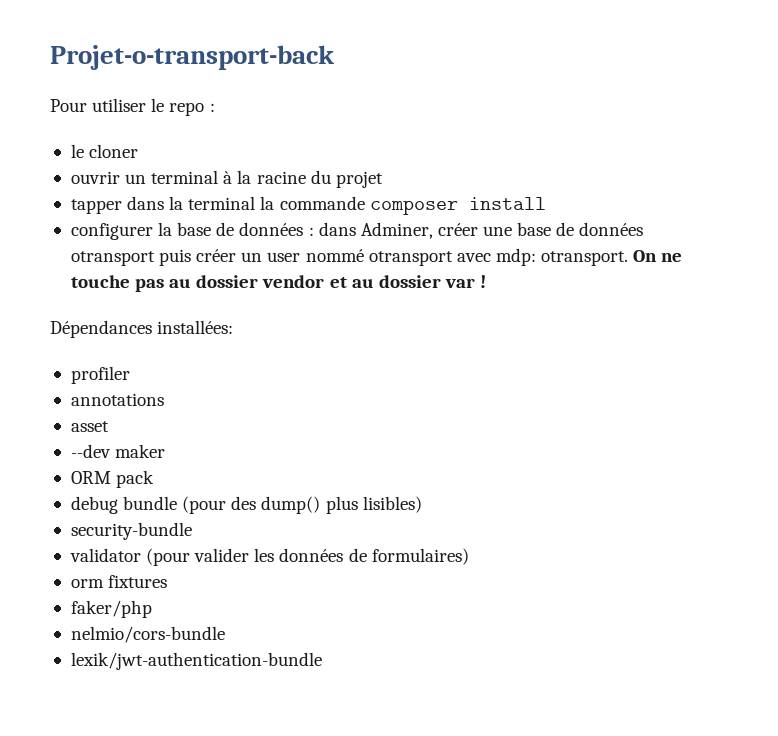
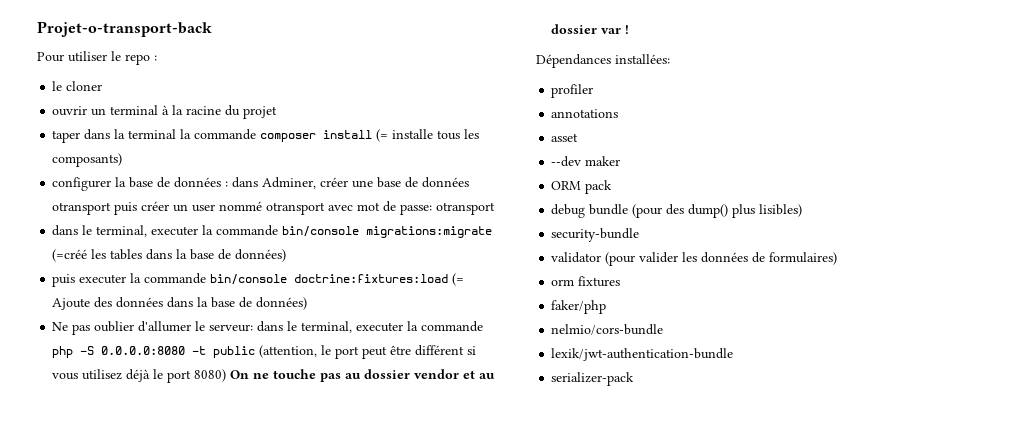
[70,199,122,214] tapper -> [52,130,81,143] taper
(546, 203) none -> [376,129,480,142] [52,153,123,167] (= installe tous les composants)
[495,248,629,266] mdp: otransport. -> [357,201,496,215] [52,225,493,238] [52,249,287,262] [52,273,465,287] [52,297,308,310] [52,321,484,335] [52,345,477,359] [52,369,227,383] mot de passe: otransport // dans le terminal, executer la commande bin/console migrations:migrate (=créé les tables dans la base de données) // puis executer la commande bin/console doctrine:fixtures:load (= Ajoute des données dans la base de données) // Ne pas oublier d'allumer le serveur: dans le terminal, executer la commande php -S 0.0.0.0:8080 -t public (attention, le port peut être différent si vous utilisez déjà le port 8080)
(322, 661) none -> [551,372,635,386] // serializer-pack

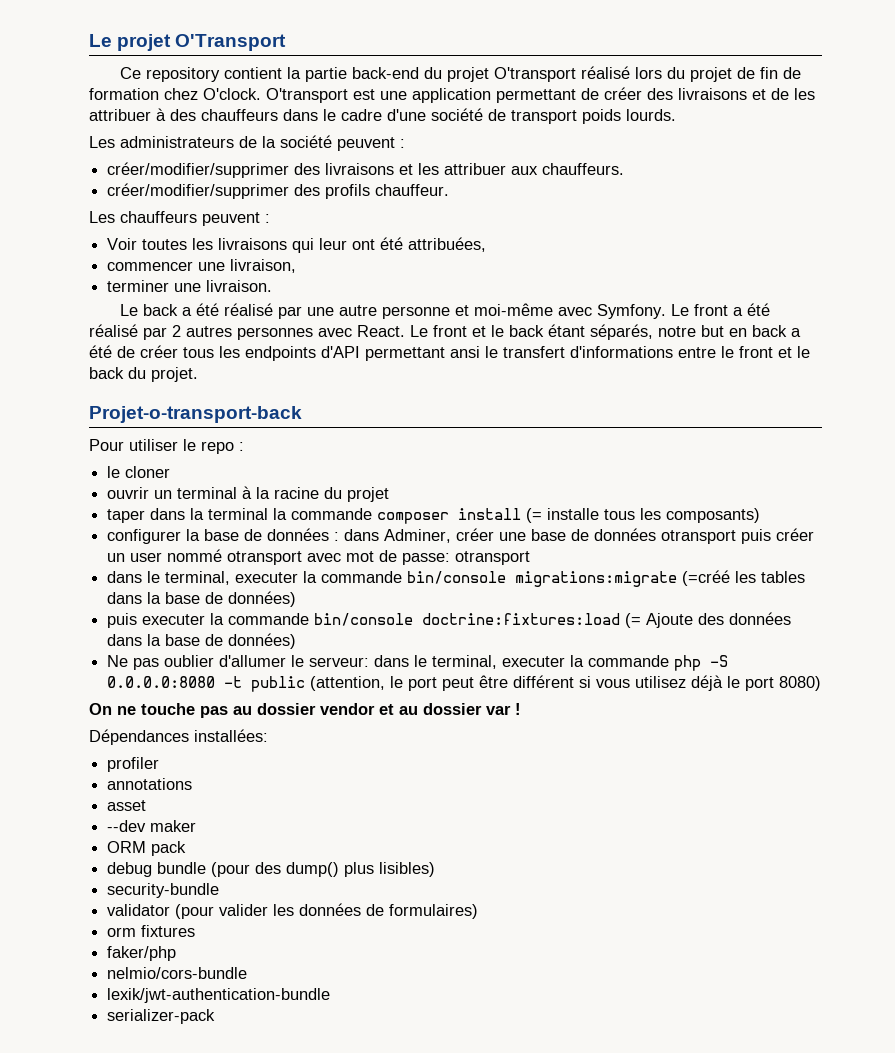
(37, 29) none -> [89,34,287,51] [120,66,802,82] [89,87,815,103] [89,108,676,124] [89,135,405,151] [107,162,625,178] [107,183,450,199] [89,211,270,226] [107,237,487,253] [107,259,297,273] [107,280,273,292] [120,303,771,319] [89,324,801,340] [89,345,810,361] [89,367,198,382] Le projet O'Transport // Ce repository contient la partie back-end du projet O'transport réalisé lors du projet de fin de formation chez O'clock. O'transport est une application permettant de créer des livraisons et de les attribuer à des chauffeurs dans le cadre d'une société de transport poids lourds. // Les administrateurs de la société peuvent : // créer/modifier/supprimer des livraisons et les attribuer aux chauffeurs. // créer/modifier/supprimer des profils chauffeur. // Les chauffeurs peuvent : // Voir toutes les livraisons qui leur ont été attribuées, // commencer une livraison, // terminer une livraison. // Le back a été réalisé par une autre personne et moi-même avec Symfony. Le front a été réalisé par 2 autres personnes avec React. Le front et le back étant séparés, notre but en back a été de créer tous les endpoints d'API permettant ansi le transfert d'informations entre le front et le back du projet. //
(227, 375) none -> (822, 683) //

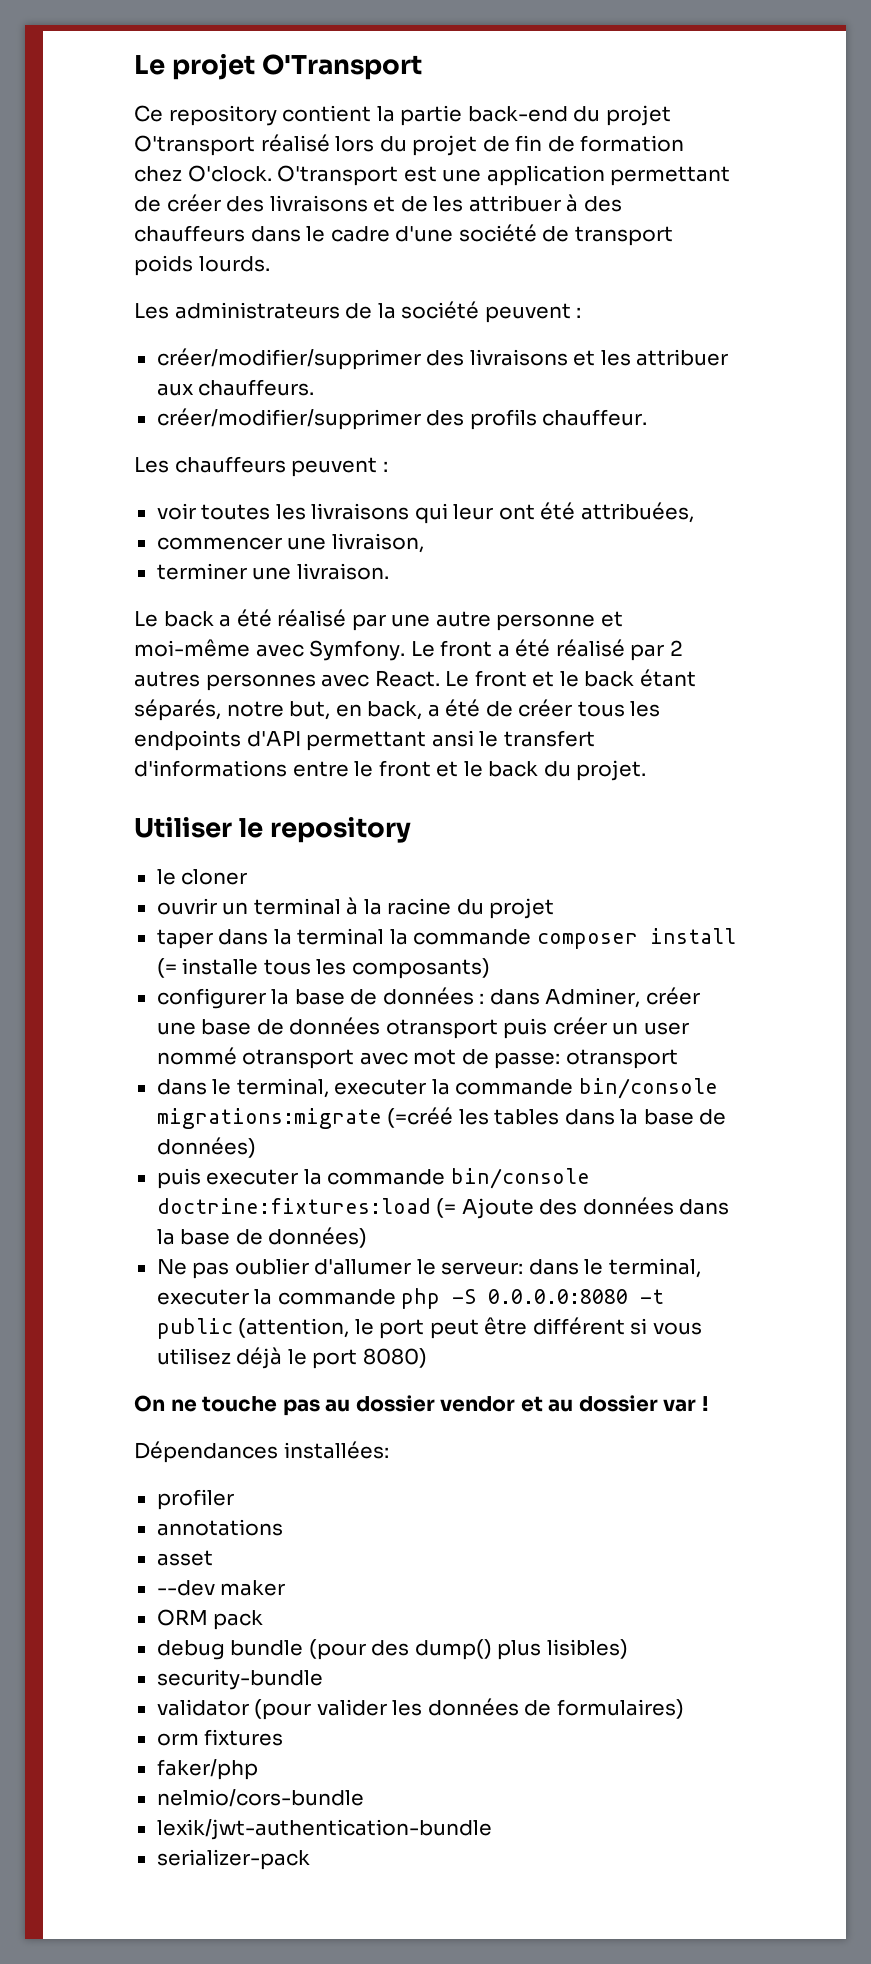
[107,238,138,250] Voir -> [156,503,196,520] voir
[701,325,787,337] but en back -> [289,701,423,720] but, en back,
[89,406,302,423] [89,439,244,454] Projet-o-transport-back // Pour utiliser le repo : -> [134,817,412,843] Utiliser le repository

